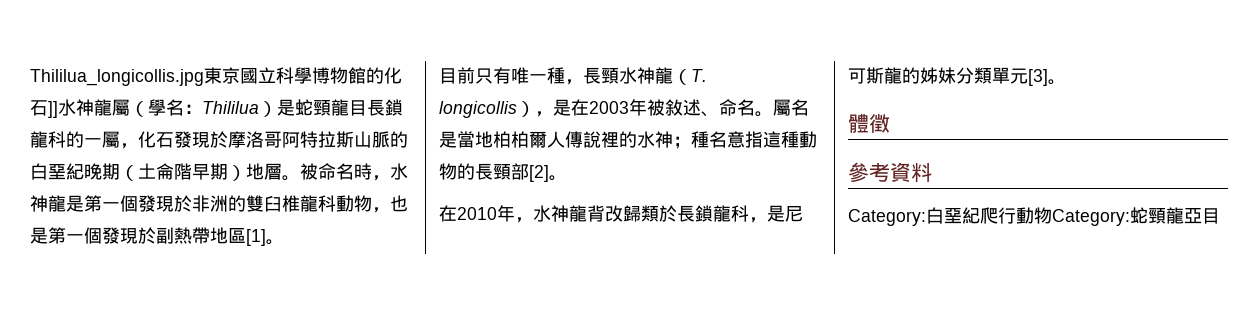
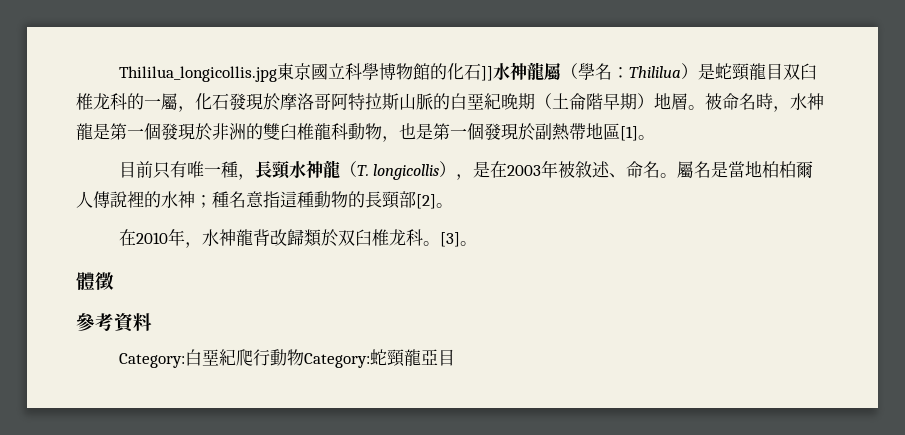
[367,99,403,116] [30,131,48,148] 長鎖龍 -> [782,63,817,80] [76,93,110,110] 双臼椎龙
[677,205,803,223] [848,67,1028,84] 長鎖龍科，是尼可斯龍的姊妹分類單元 -> [337,229,440,246] 双臼椎龙科。

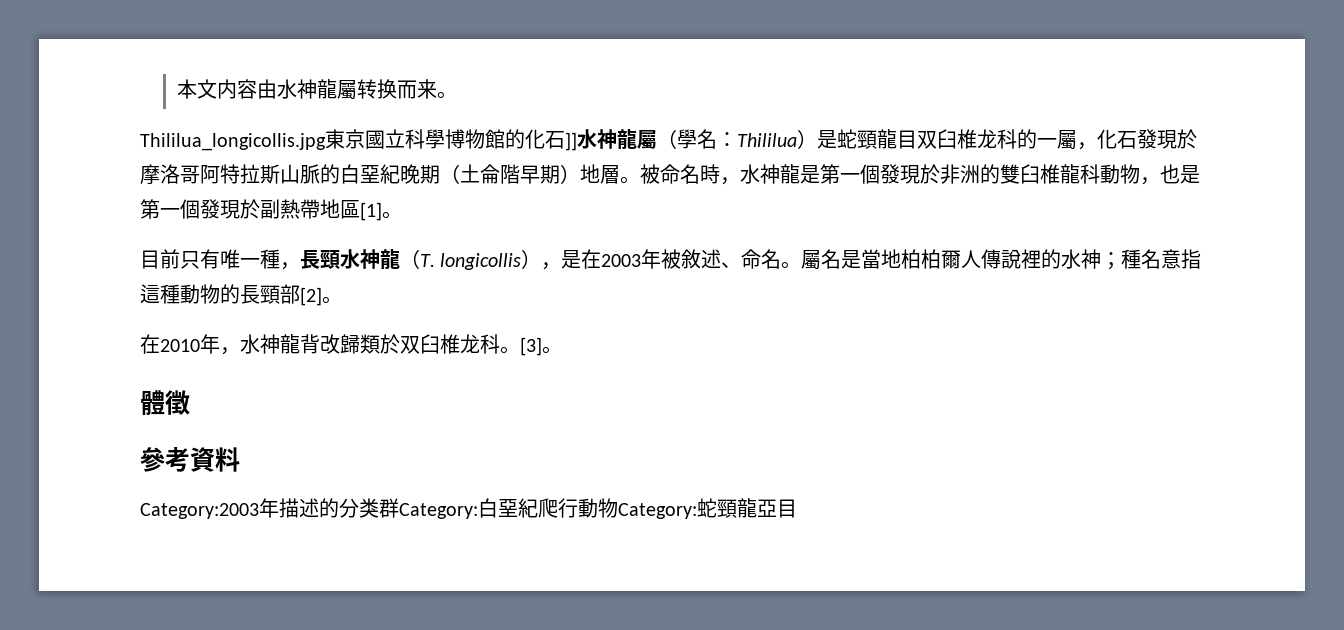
(118, 74) none -> [176,79,457,100] 本文内容由水神龍屬转换而来。 //
(152, 322) none -> [140,498,399,519] Category:2003年描述的分类群

